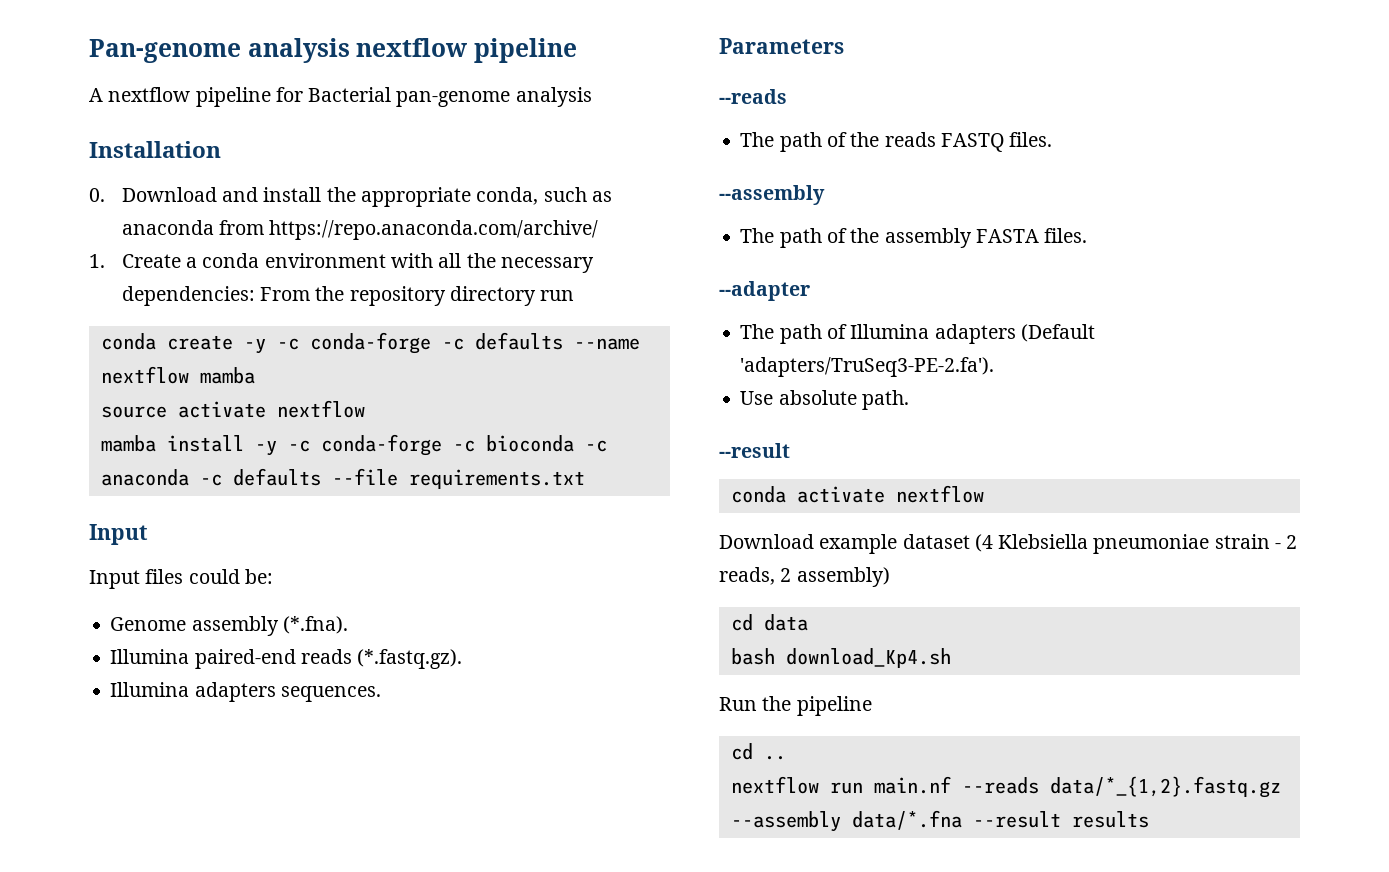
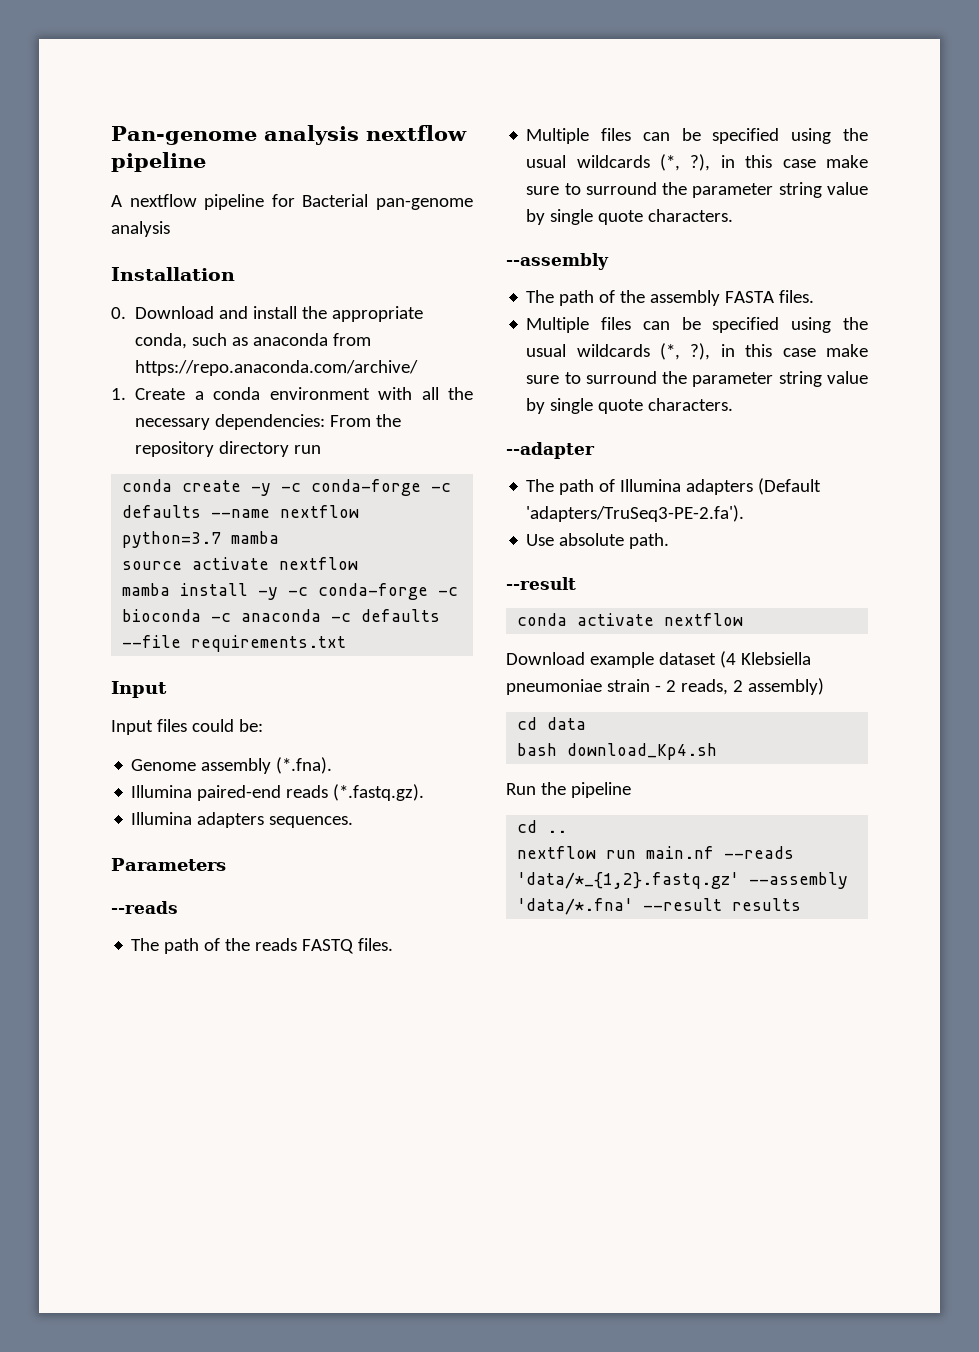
(189, 375) none -> [122,531,222,548] python=3.7
(1053, 139) none -> [526,128,868,144] [526,154,868,171] [526,182,868,198] [526,209,734,225] // Multiple files can be specified using the usual wildcards (*, ?), in this case make sure to surround the parameter string value by single quote characters.
(1088, 235) none -> [526,317,868,333] [526,343,868,360] [526,371,868,387] [526,398,734,414] // Multiple files can be specified using the usual wildcards (*, ?), in this case make sure to surround the parameter string value by single quote characters.
[1049,776,1281,798] [730,810,962,832] data/*_{1,2}.fastq.gz --assembly data/*.fna -> [517,872,849,889] [517,898,634,915] 'data/*_{1,2}.fastq.gz' --assembly 'data/*.fna'

